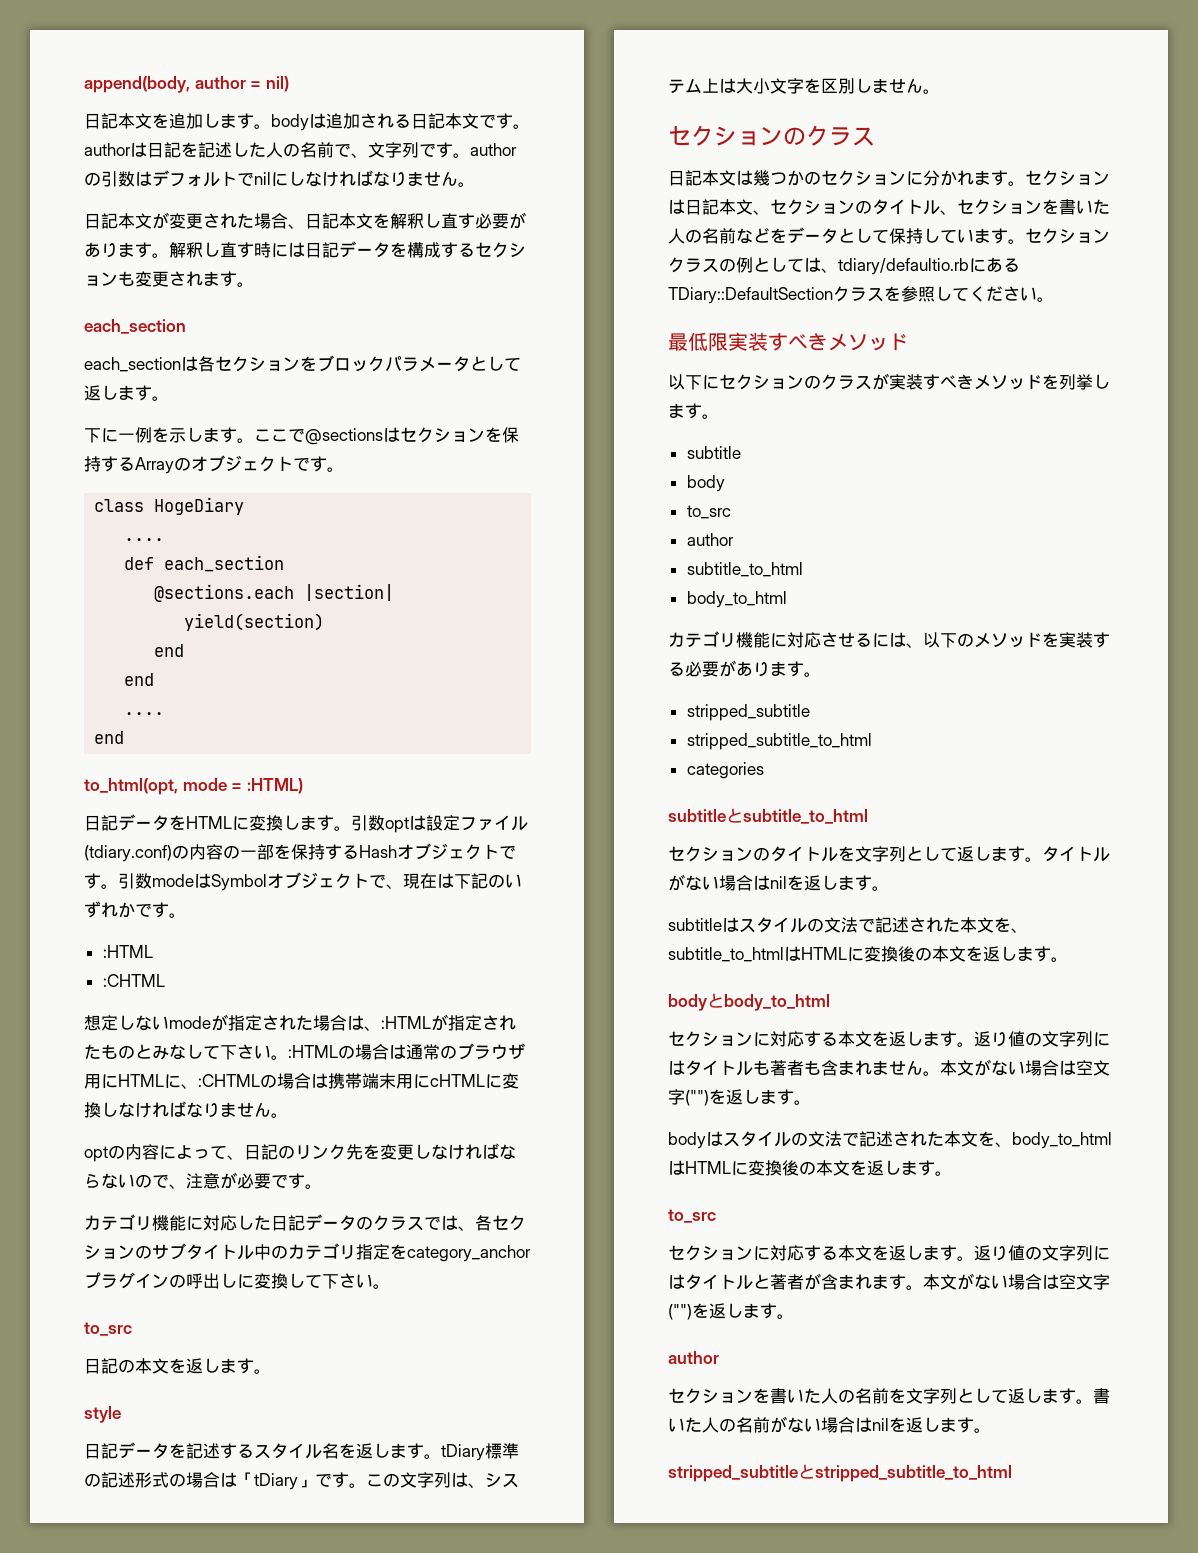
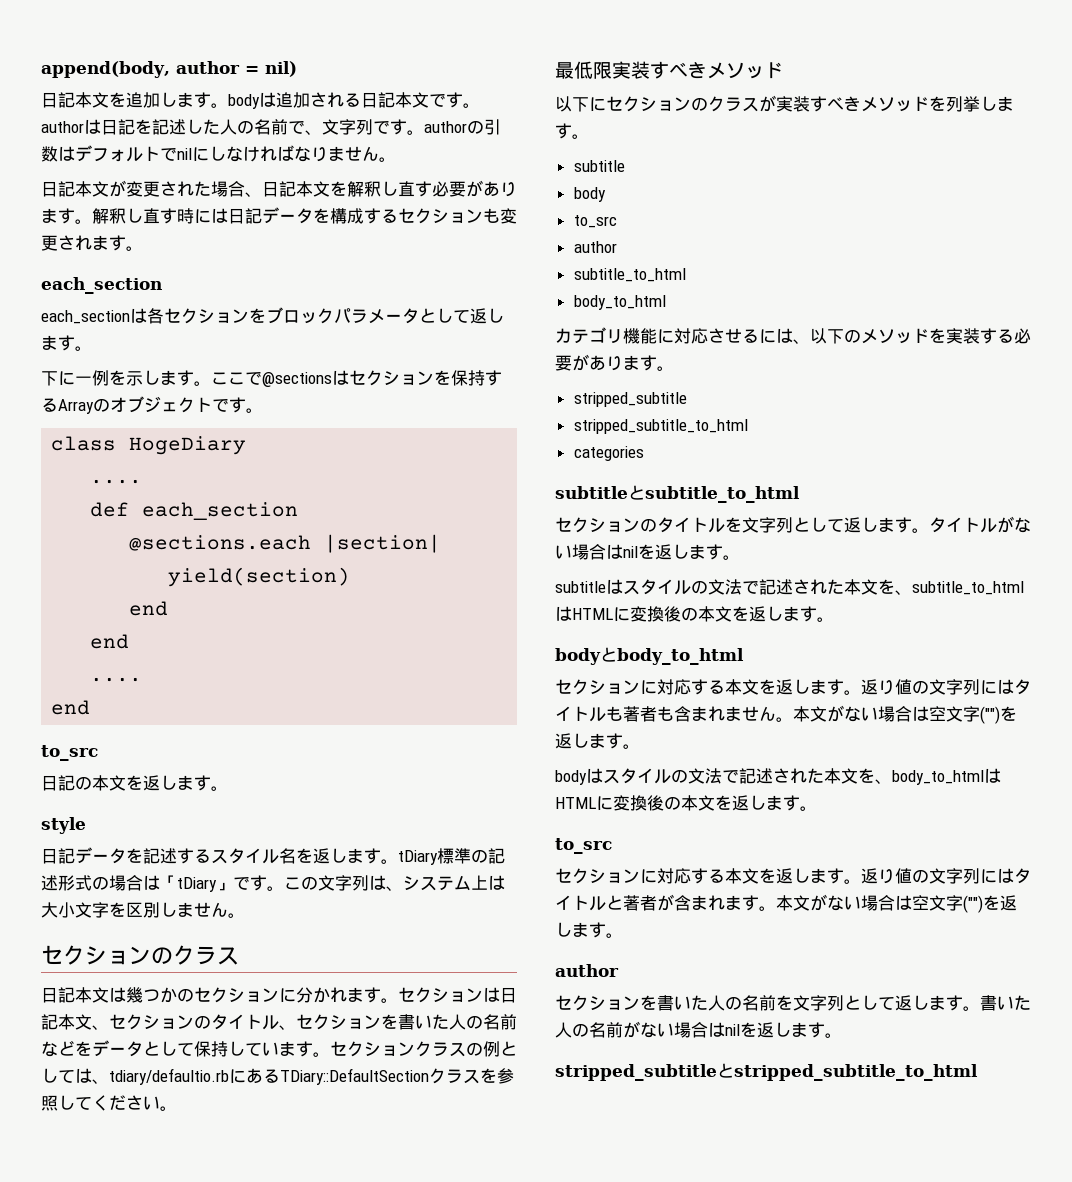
[84,778,303,795] [84,814,528,833] [84,843,516,862] [84,872,522,891] [84,901,186,918] [102,945,153,958] [102,974,165,987] [84,1014,516,1031] [84,1043,525,1060] [84,1073,519,1089] [84,1101,288,1118] [84,1143,516,1162] [84,1172,322,1189] [84,1214,526,1231] [84,1243,531,1262] [84,1272,390,1289] // to_html(opt, mode = :HTML) // 日記データをHTMLに変換します。引数optは設定ファイル(tdiary.conf)の内容の一部を保持するHashオブジェクトです。引数modeはSymbolオブジェクトで、現在は下記のいずれかです。 // :HTML // :CHTML // 想定しないmodeが指定された場合は、:HTMLが指定されたものとみなして下さい。:HTMLの場合は通常のブラウザ用にHTMLに、:CHTMLの場合は携帯端末用にcHTMLに変換しなければなりません。 // optの内容によって、日記のリンク先を変更しなければならないので、注意が必要です。 // カテゴリ機能に対応した日記データのクラスでは、各セクションのサブタイトル中のカテゴリ指定をcategory_anchorプラグインの呼出しに変換して下さい。 -> (91, 707) none

